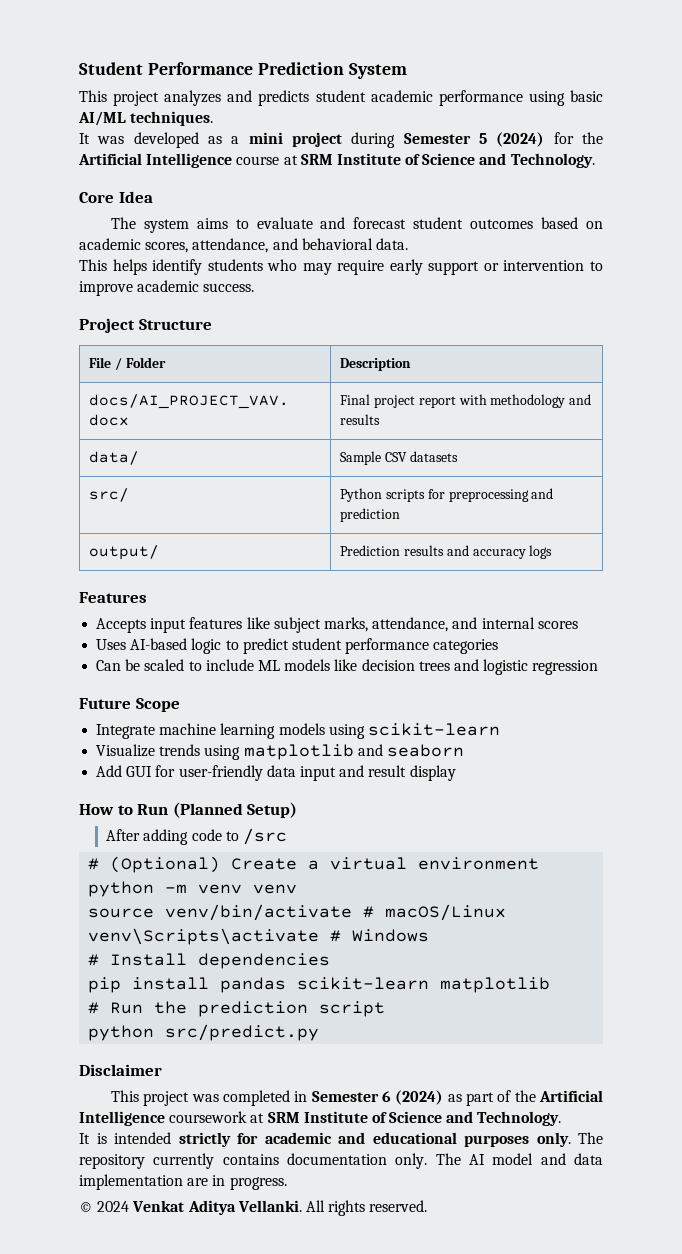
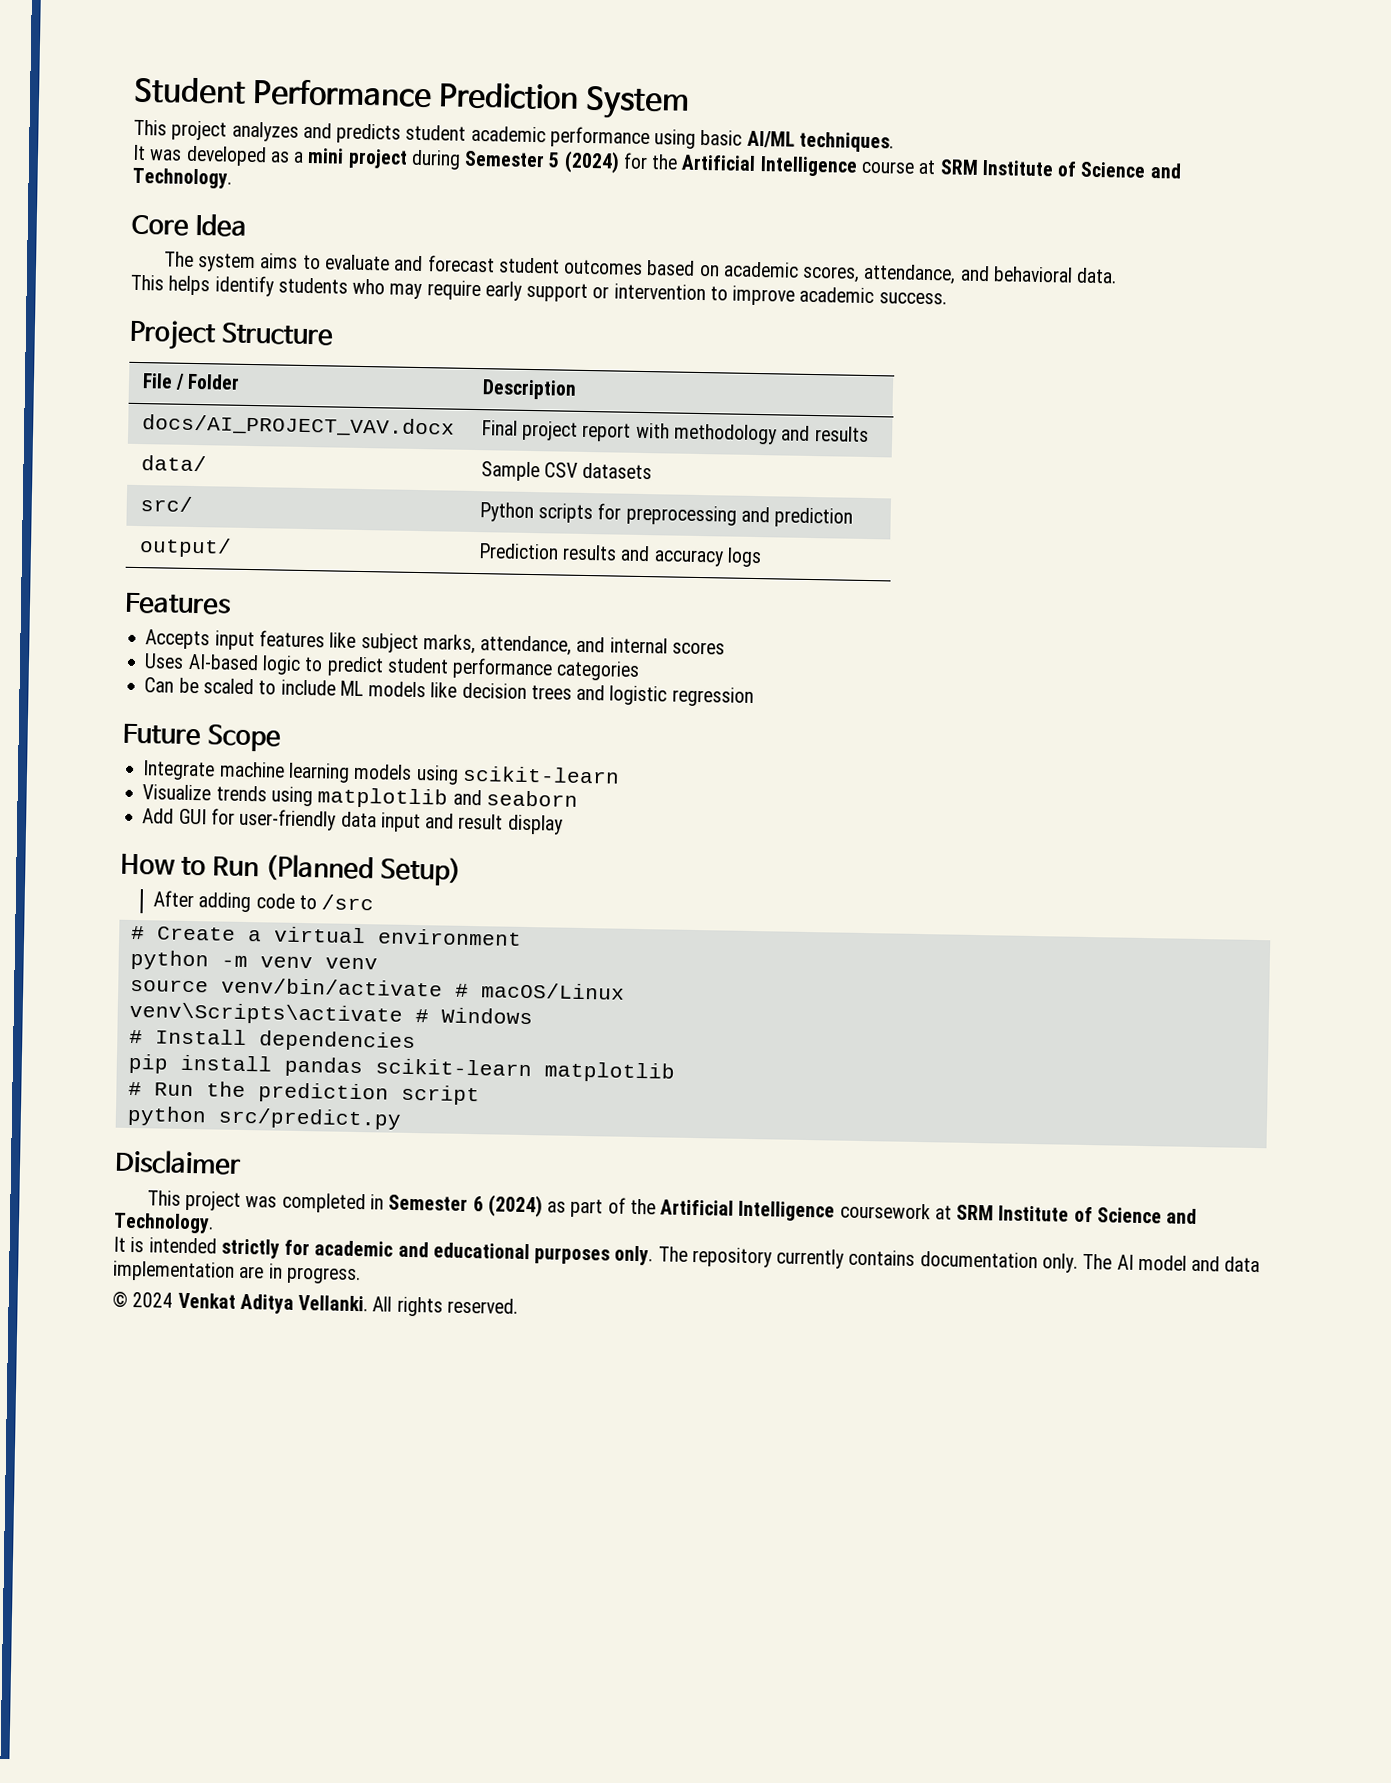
[110,856,221,873] (Optional) -> (145, 932) none

